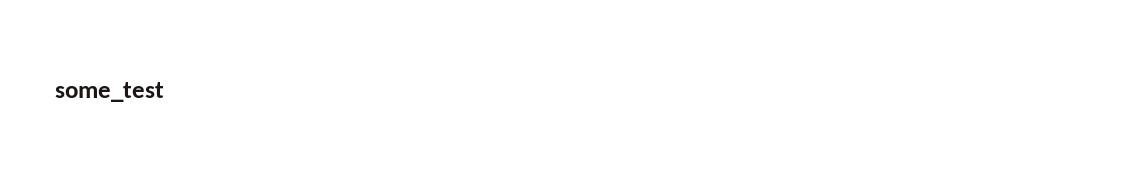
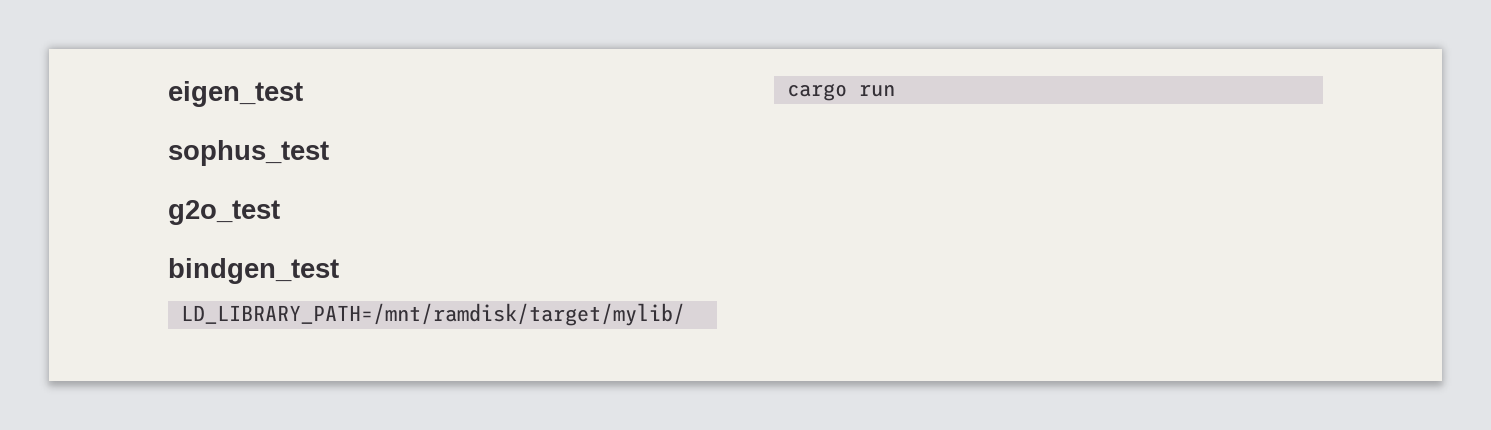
[55,82,164,102] some_test -> [168,81,303,107] [168,140,329,166] [168,200,280,225] [168,258,339,284] [181,303,686,326] [787,83,896,101] eigen_test // sophus_test // g2o_test // bindgen_test // LD_LIBRARY_PATH=/mnt/ramdisk/target/mylib/ cargo run

